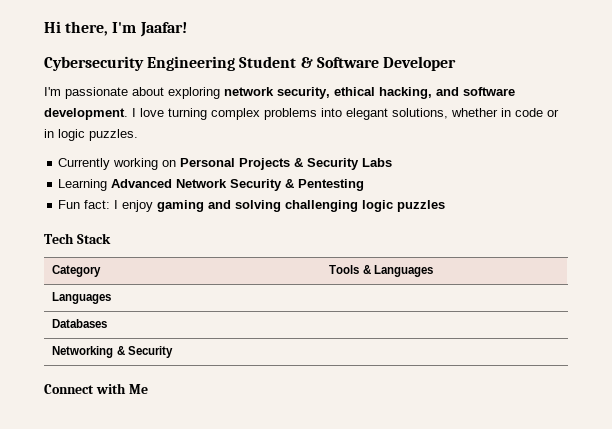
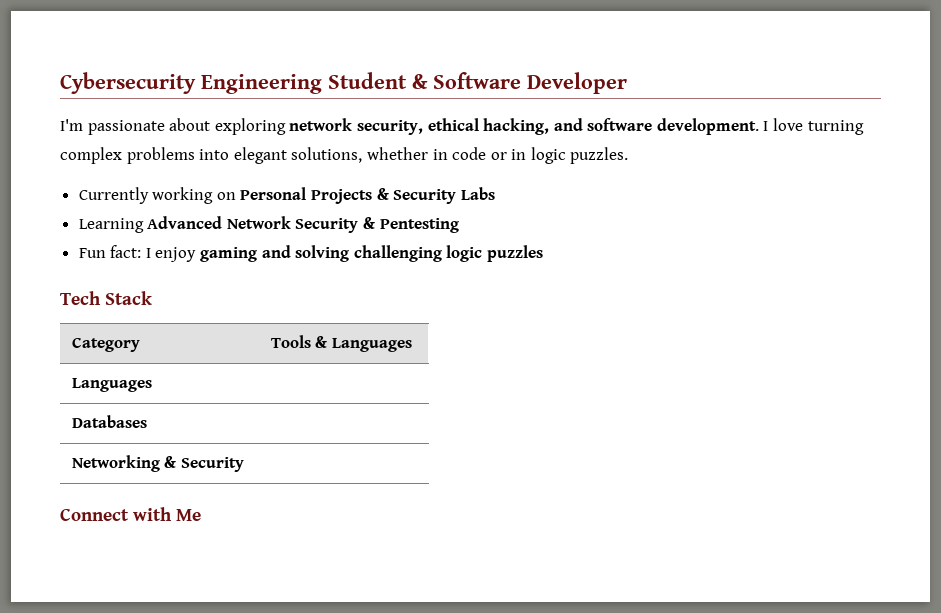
[44,21,187,37] Hi there, I'm Jaafar! // -> (60, 83) none

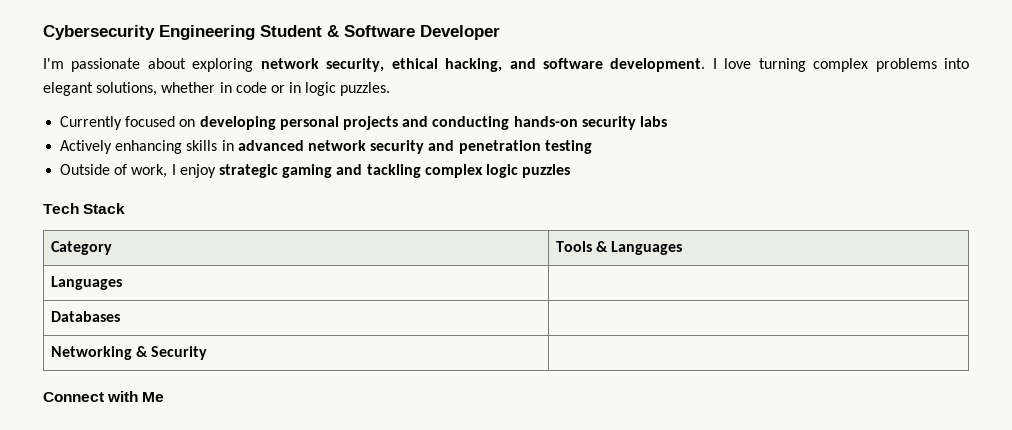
[152,187,495,204] [78,216,459,233] [78,245,142,258] working on Personal Projects & Security Labs // Learning Advanced Network Security & Pentesting // Fun fact: -> [125,116,667,130] [60,140,592,154] [60,164,168,178] focused on developing personal projects and conducting hands-on security labs // Actively enhancing skills in advanced network security and penetration testing // Outside of work,
(197, 254) none -> [218,164,278,178] strategic
[295,245,442,262] solving challenging -> [366,164,483,178] tackling complex

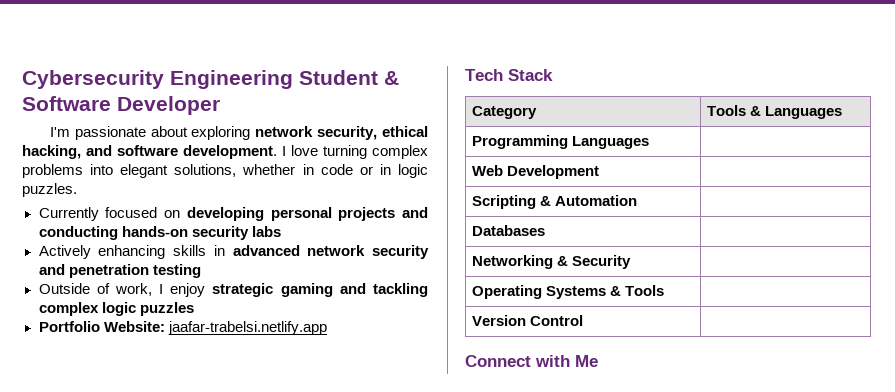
(571, 171) none -> [38,321,327,335] // Portfolio Website: jaafar-trabelsi.netlify.app
(683, 248) none -> [471,135,568,149] Programming
(123, 283) none -> [471,165,599,179] [471,195,637,209] // Web Development | // Scripting & Automation |
(208, 353) none -> [471,285,664,299] [471,315,583,326] // Operating Systems & Tools | // Version Control |

